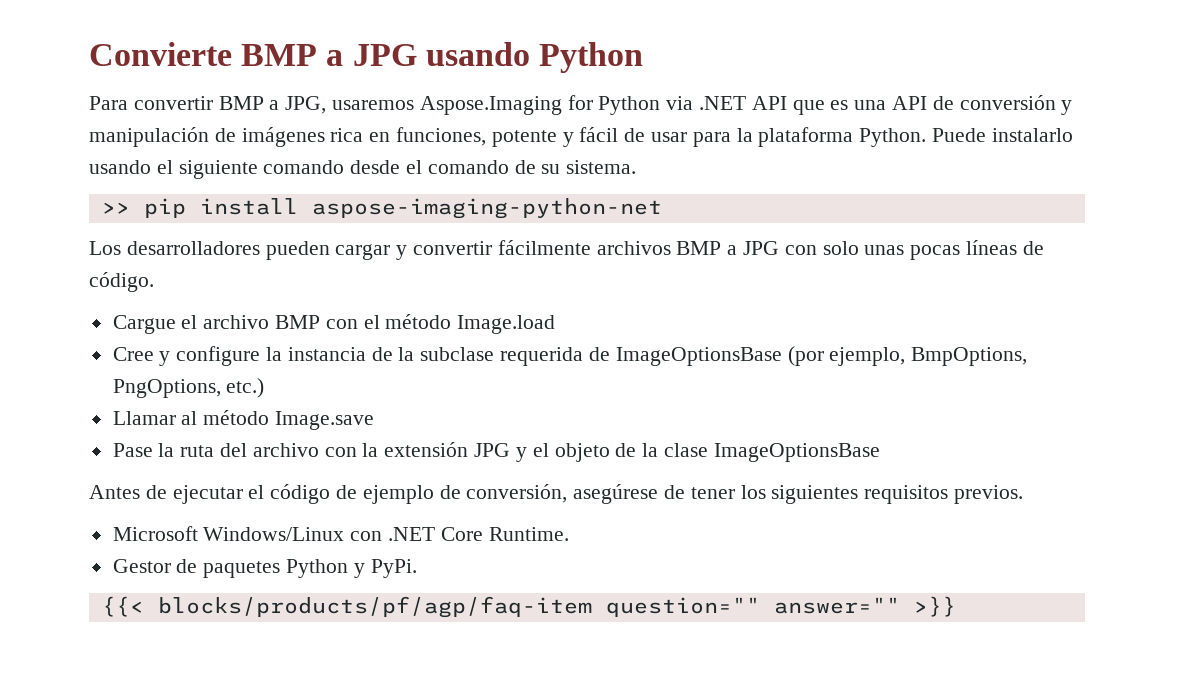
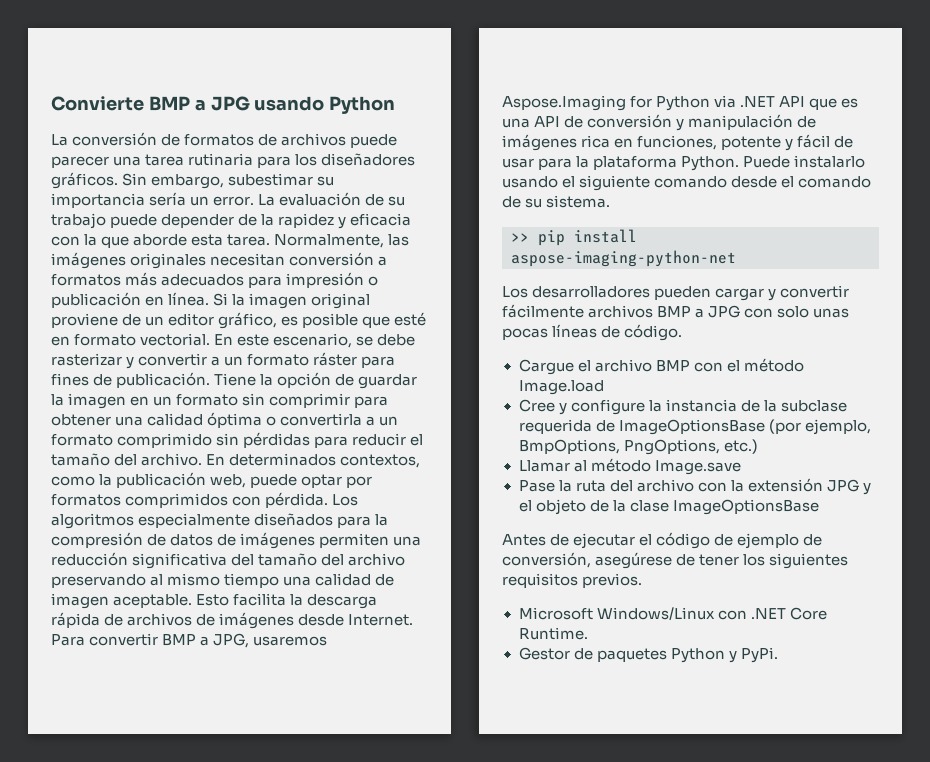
(643, 57) none -> [51,132,398,148] [51,153,416,168] [51,172,335,189] [51,192,406,208] [51,213,412,229] [51,234,410,248] [51,252,388,269] [51,272,379,288] [51,292,371,309] [51,312,427,329] [51,333,416,348] [51,352,396,369] [51,372,418,389] [51,393,389,409] [51,412,399,428] [51,432,424,448] [51,453,421,468] [51,472,373,488] [51,492,359,508] [51,513,389,529] [51,532,422,549] [51,552,406,569] [51,573,395,588] [51,593,378,609] [51,612,414,629] La conversión de formatos de archivos puede parecer una tarea rutinaria para los diseñadores gráficos. Sin embargo, subestimar su importancia sería un error. La evaluación de su trabajo puede depender de la rapidez y eficacia con la que aborde esta tarea. Normalmente, las imágenes originales necesitan conversión a formatos más adecuados para impresión o publicación en línea. Si la imagen original proviene de un editor gráfico, es posible que esté en formato vectorial. En este escenario, se debe rasterizar y convertir a un formato ráster para fines de publicación. Tiene la opción de guardar la imagen en un formato sin comprimir para obtener una calidad óptima o convertirla a un formato comprimido sin pérdidas para reducir el tamaño del archivo. En determinados contextos, como la publicación web, puede optar por formatos comprimidos con pérdida. Los algoritmos especialmente diseñados para la compresión de datos de imágenes permiten una reducción significativa del tamaño del archivo preservando al mismo tiempo una calidad de imagen aceptable. Esto facilita la descarga rápida de archivos de imágenes desde Internet.
[101,596,956,618] // {{< blocks/products/pf/agp/faq-item question="" answer="" >}} -> (778, 655) none

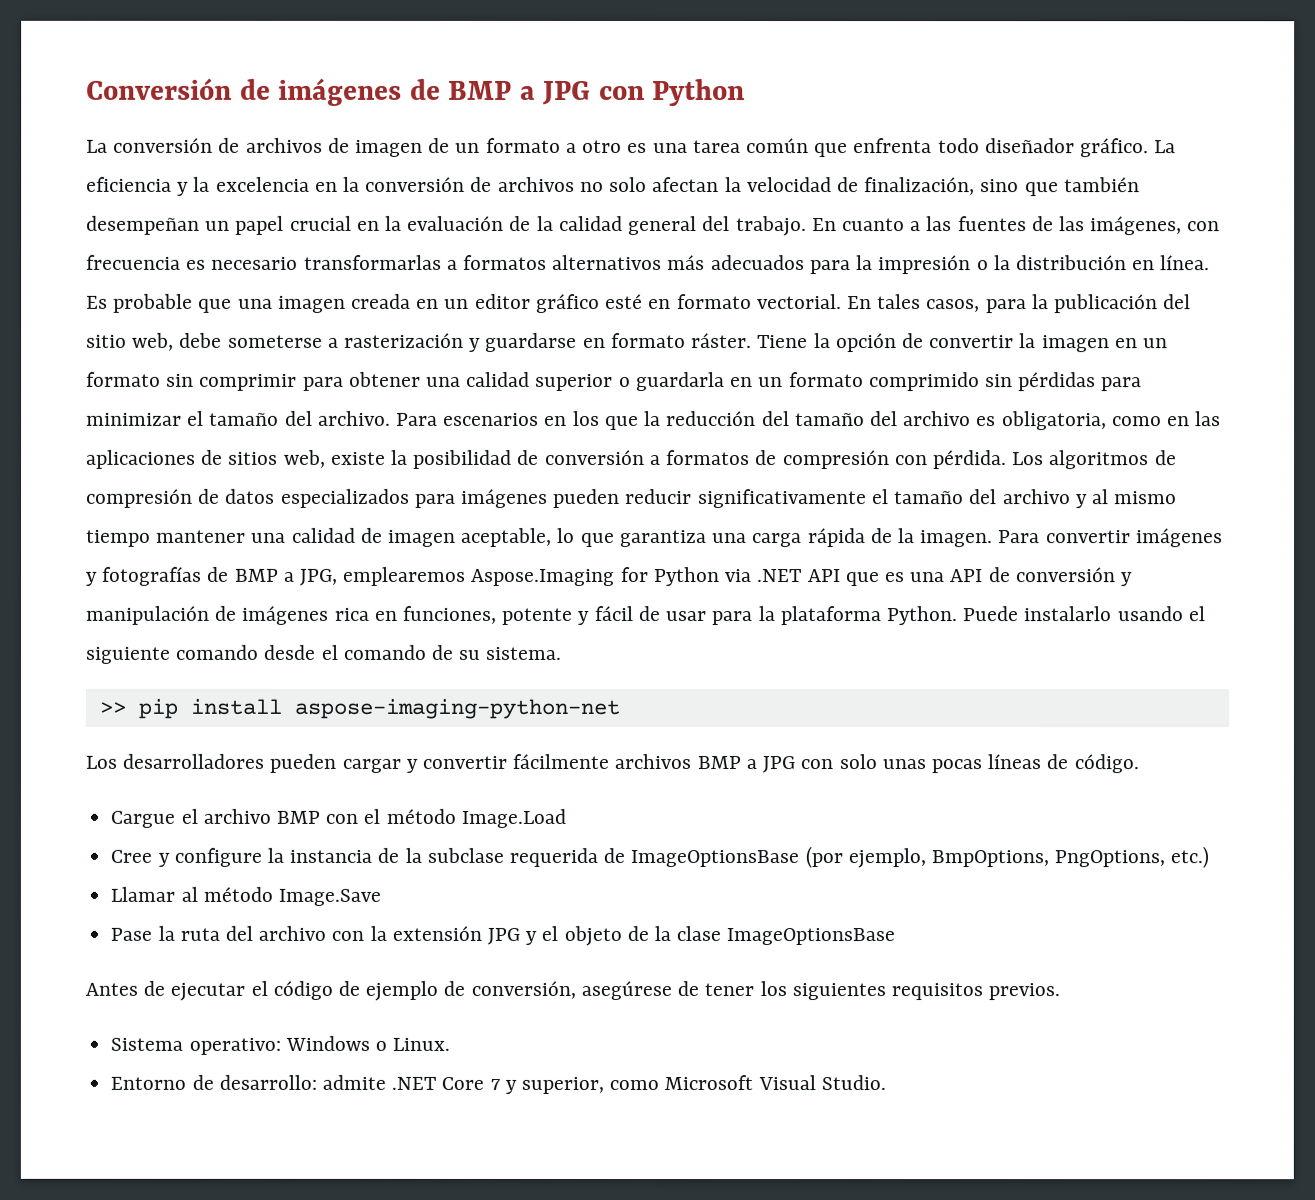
[51,96,325,111] Convierte BMP a JPG usando -> [86,77,645,106] Conversión de imágenes de BMP a JPG con
[184,133,398,148] [51,153,416,168] [51,172,335,189] [51,192,406,208] [51,213,412,229] [51,234,410,248] [51,252,388,269] [51,274,121,286] formatos de archivos puede parecer una tarea rutinaria para los diseñadores gráficos. Sin embargo, subestimar su importancia sería un error. La evaluación de su trabajo puede depender de la rapidez y eficacia con la que aborde esta tarea. Normalmente, las imágenes originales necesitan conversión a formatos -> [245,137,1177,158] [86,176,1140,197] [86,215,1221,237] [86,254,663,271] archivos de imagen de un formato a otro es una tarea común que enfrenta todo diseñador gráfico. La eficiencia y la excelencia en la conversión de archivos no solo afectan la velocidad de finalización, sino que también desempeñan un papel crucial en la evaluación de la calidad general del trabajo. En cuanto a las fuentes de las imágenes, con frecuencia es necesario transformarlas a formatos alternativos
(283, 282) none -> [856,255,874,271] la
[51,292,371,309] [51,312,391,329] publicación en línea. Si la imagen original proviene de un editor gráfico, es posible que -> [993,255,1211,271] [86,293,600,313] la distribución en línea. Es probable que una imagen creada en un editor gráfico
[237,333,416,348] [51,352,396,369] [51,372,211,388] este escenario, se debe rasterizar y convertir a un formato ráster para fines de publicación. -> [877,294,1192,314] [86,332,753,352] tales casos, para la publicación del sitio web, debe someterse a rasterización y guardarse en formato ráster.
[358,374,418,389] guardar -> [929,335,1015,349] convertir
[207,412,376,428] óptima o convertirla a -> [535,371,754,392] superior o guardarla en
[352,433,407,446] reducir -> [86,412,182,426] minimizar
[206,453,421,468] [51,472,373,488] [51,492,359,508] [51,513,389,529] [51,532,422,549] [51,552,406,569] [51,574,146,588] En determinados contextos, como la publicación web, puede optar por formatos comprimidos con pérdida. Los algoritmos especialmente diseñados para la compresión de datos de imágenes permiten una reducción significativa del tamaño del archivo preservando -> [396,410,1222,431] [86,449,1177,470] [86,488,1088,509] Para escenarios en los que la reducción del tamaño del archivo es obligatoria, como en las aplicaciones de sitios web, existe la posibilidad de conversión a formatos de compresión con pérdida. Los algoritmos de compresión de datos especializados para imágenes pueden reducir significativamente el tamaño del archivo y
(280, 580) none -> [156,529,247,543] mantener
[113,593,378,609] [51,612,414,629] [51,633,159,646] aceptable. Esto facilita la descarga rápida de archivos de imágenes desde Internet. Para convertir -> [461,527,1223,548] [86,566,230,586] aceptable, lo que garantiza una carga rápida de la imagen. Para convertir imágenes y fotografías de
[253,636,328,646] usaremos -> [343,566,467,586] emplearemos
[518,380,604,395] Image.load -> [460,808,566,828] Image.Load
[654,460,741,475] Image.save -> [277,888,381,906] Image.Save
[518,607,827,620] [518,627,588,640] [518,647,778,663] Microsoft Windows/Linux con .NET Core Runtime. // Gestor de paquetes Python y PyPi. -> [110,1035,451,1055] [110,1074,886,1094] Sistema operativo: Windows o Linux. // Entorno de desarrollo: admite .NET Core 7 y superior, como Microsoft Visual Studio.

